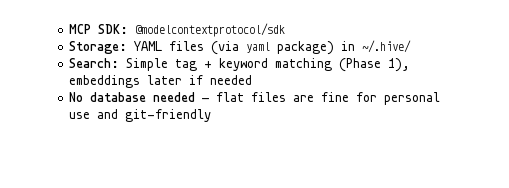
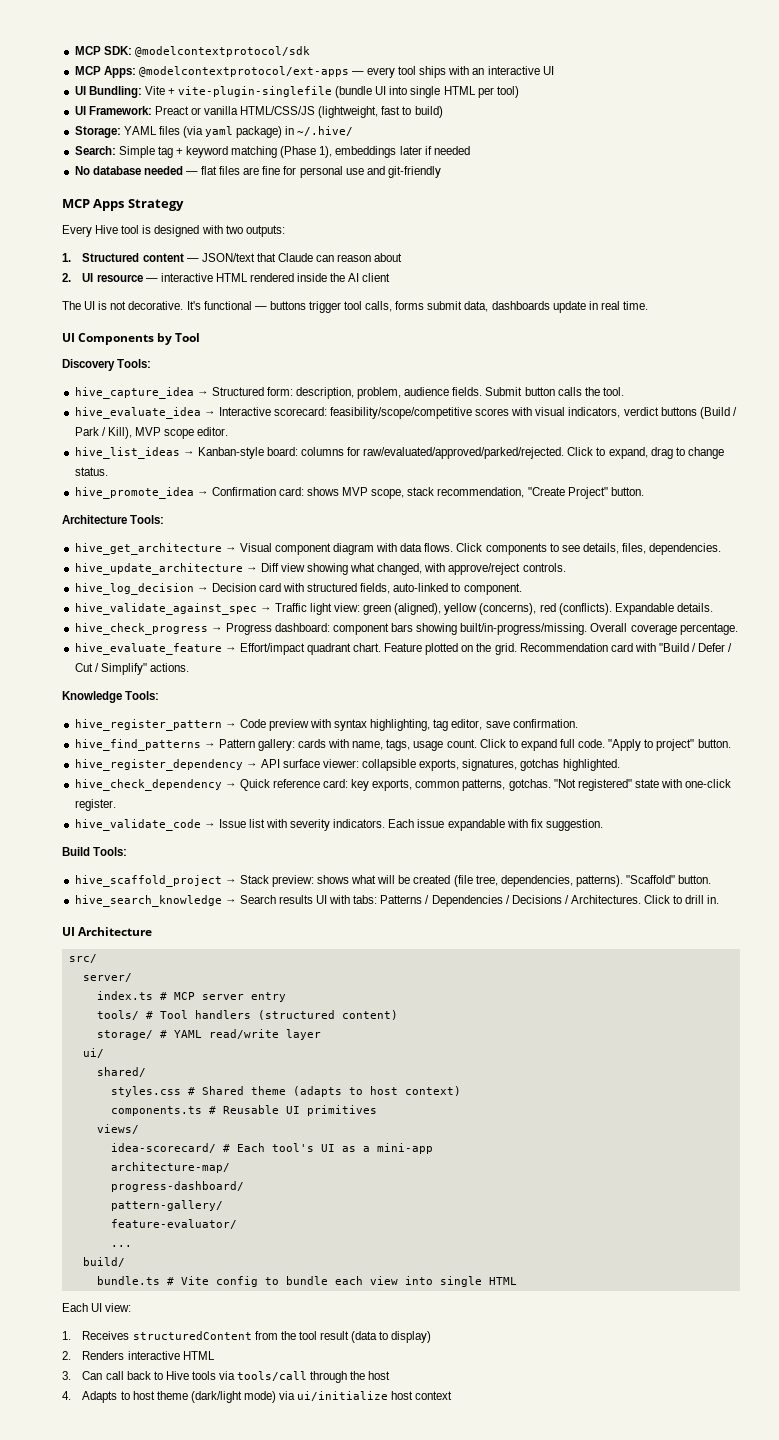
(286, 30) none -> [74,66,554,78] [74,86,519,98] [74,106,443,118] // MCP Apps: @modelcontextprotocol/ext-apps — every tool ships with an interactive UI // UI Bundling: Vite + vite-plugin-singlefile (bundle UI into single HTML per tool) // UI Framework: Preact or vanilla HTML/CSS/JS (lightweight, fast to build)
(212, 115) none -> [62,199,184,211] [62,225,285,237] [62,253,403,262] [62,273,391,282] [62,301,648,313] [62,333,201,345] [62,359,152,371] [74,387,624,399] [74,407,737,419] [74,427,229,439] [74,447,724,459] [74,467,108,476] [74,487,644,499] [62,515,165,524] [74,543,722,555] [74,563,566,575] [74,583,522,595] [74,603,713,615] [74,623,738,635] [74,643,733,655] [74,663,189,675] [62,691,160,703] [74,719,578,731] [74,739,731,751] [74,759,620,771] [74,779,732,791] [74,799,116,811] [74,819,603,831] [62,847,128,856] [74,875,712,887] [74,895,720,907] [62,927,153,936] [68,954,97,963] [82,973,132,982] [96,991,286,1002] [96,1010,398,1020] [96,1029,321,1040] [82,1048,104,1058] [96,1067,146,1077] [110,1086,461,1097] [110,1105,377,1116] [96,1124,139,1134] [110,1143,433,1154] [110,1162,230,1173] [110,1181,244,1192] [110,1200,223,1211] [110,1219,237,1229] [110,1245,132,1247] [82,1257,125,1267] [96,1276,517,1287] [62,1303,132,1312] [62,1331,432,1343] [62,1351,215,1360] [62,1371,391,1383] [62,1391,453,1403] // MCP Apps Strategy // Every Hive tool is designed with two outputs: // 1. Structured content — JSON/text that Claude can reason about // 2. UI resource — interactive HTML rendered inside the AI client // The UI is not decorative. It's functional — buttons trigger tool calls, forms submit data, dashboards update in real time. // UI Components by Tool // Discovery Tools: // hive_capture_idea → Structured form: description, problem, audience fields. Submit button calls the tool. // hive_evaluate_idea → Interactive scorecard: feasibility/scope/competitive scores with visual indicators, verdict buttons (Build / Park / Kill), MVP scope editor. // hive_list_ideas → Kanban-style board: columns for raw/evaluated/approved/parked/rejected. Click to expand, drag to change status. // hive_promote_idea → Confirmation card: shows MVP scope, stack recommendation, "Create Project" button. // Architecture Tools: // hive_get_architecture → Visual component diagram with data flows. Click components to see details, files, dependencies. // hive_update_architecture → Diff view showing what changed, with approve/reject controls. // hive_log_decision → Decision card with structured fields, auto-linked to component. // hive_validate_against_spec → Traffic light view: green (aligned), yellow (concerns), red (conflicts). Expandable details. // hive_check_progress → Progress dashboard: component bars showing built/in-progress/missing. Overall coverage percentage. // hive_evaluate_feature → Effort/impact quadrant chart. Feature plotted on the grid. Recommendation card with "Build / Defer / Cut / Simplify" actions. // Knowledge Tools: // hive_register_pattern → Code preview with syntax highlighting, tag editor, save confirmation. // hive_find_patterns → Pattern gallery: cards with name, tags, usage count. Click to expand full code. "Apply to project" button. // hive_register_dependency → API surface viewer: collapsible exports, signatures, gotchas highlighted. // hive_check_dependency → Quick reference card: key exports, common patterns, gotchas. "Not registered" state with one-click register. // hive_validate_code → Issue list with severity indicators. Each issue expandable with fix suggestion. // Build Tools: // hive_scaffold_project → Stack preview: shows what will be created (file tree, dependencies, patterns). "Scaffold" button. // hive_search_knowledge → Search results UI with tabs: Patterns / Dependencies / Decisions / Architectures. Click to drill in. // UI Architecture // src/ // server/ // index.ts # MCP server entry // tools/ # Tool handlers (structured content) // storage/ # YAML read/write layer // ui/ // shared/ // styles.css # Shared theme (adapts to host context) // components.ts # Reusable UI primitives // views/ // idea-scorecard/ # Each tool's UI as a mini-app // architecture-map/ // progress-dashboard/ // pattern-gallery/ // feature-evaluator/ // ... // build/ // bundle.ts # Vite config to bundle each view into single HTML // Each UI view: // 1. Receives structuredContent from the tool result (data to display) // 2. Renders interactive HTML // 3. Can call back to Hive tools via tools/call through the host // 4. Adapts to host theme (dark/light mode) via ui/initialize host context

